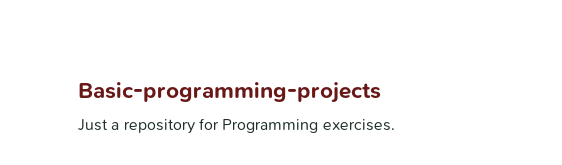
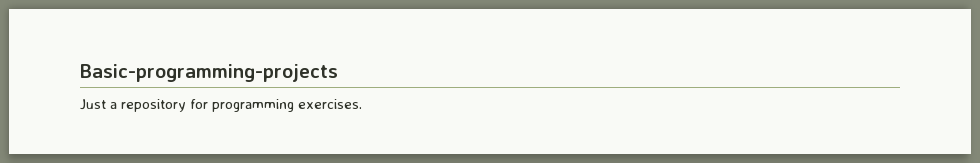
[222,119,319,133] Programming -> [212,99,294,112] programming

